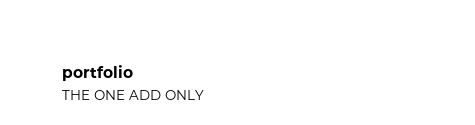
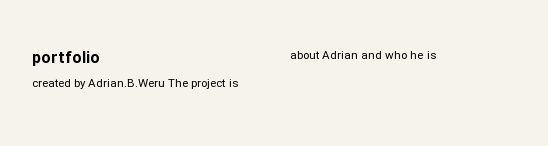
[62,90,204,100] THE ONE ADD ONLY -> [32,79,239,89] [290,51,437,59] created by Adrian.B.Weru The project is about Adrian and who he is

